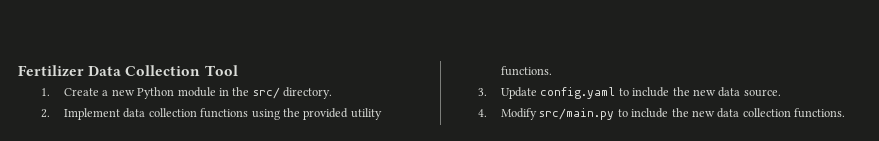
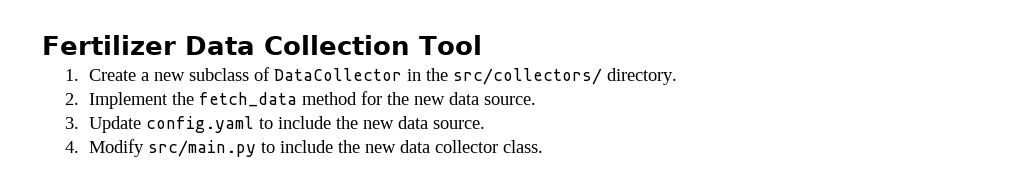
[137,87,216,99] Python module -> [188,67,402,81] subclass of DataCollector
[252,87,280,99] src/ -> [452,68,602,85] src/collectors/
[123,108,382,120] [501,66,553,76] data collection functions using the provided utility functions. -> [171,91,536,107] the fetch_data method for the new data source.
[742,108,846,118] collection functions. -> [434,140,543,153] collector class.

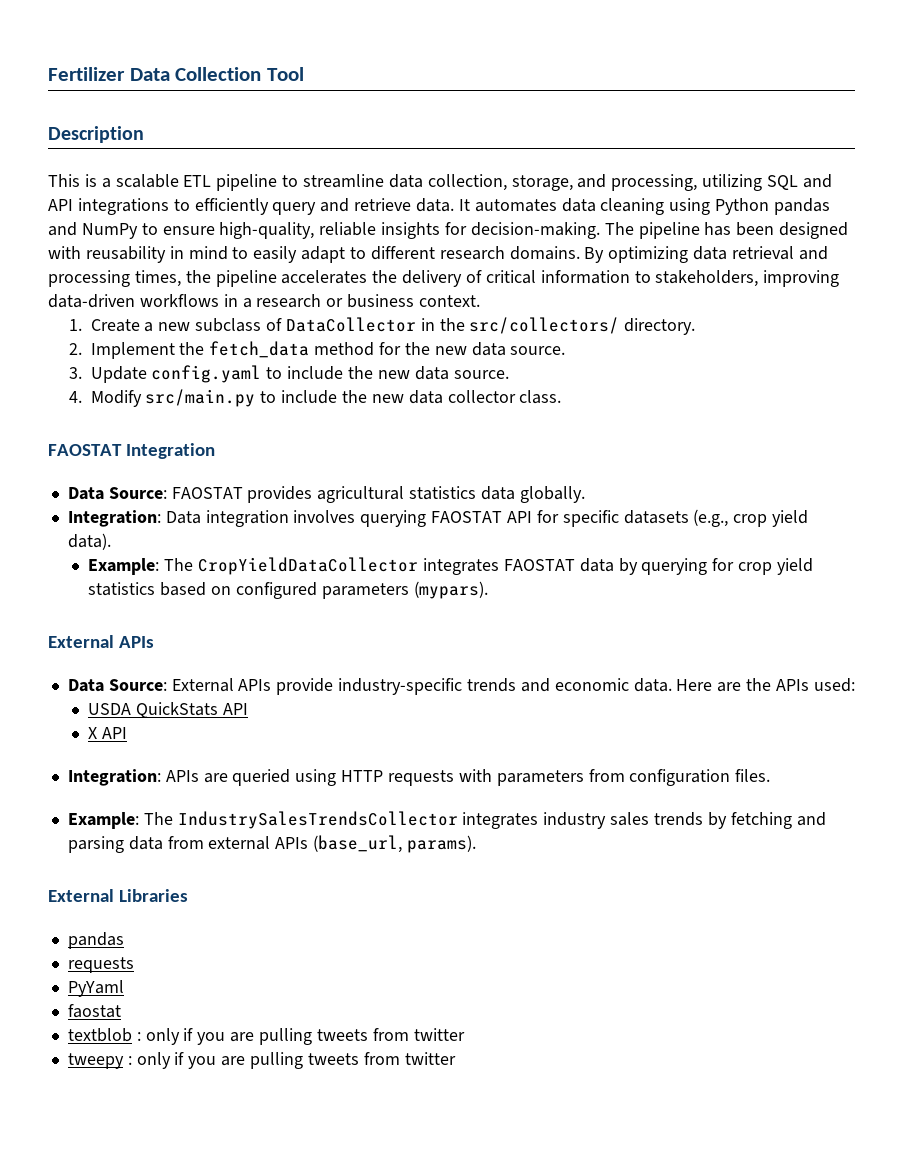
(482, 45) none -> [48,126,144,143] [48,174,832,191] [48,198,831,215] [48,222,849,239] [48,246,828,263] [48,270,840,287] [48,294,481,308] // Description // This is a scalable ETL pipeline to streamline data collection, storage, and processing, utilizing SQL and API integrations to efficiently query and retrieve data. It automates data cleaning using Python pandas and NumPy to ensure high-quality, reliable insights for decision-making. The pipeline has been designed with reusability in mind to easily adapt to different research domains. By optimizing data retrieval and processing times, the pipeline accelerates the delivery of critical information to stakeholders, improving data-driven workflows in a research or business context.
(543, 146) none -> [48,443,216,459] [67,486,585,503] [67,509,809,527] [67,533,111,550] [88,557,813,575] [88,581,488,599] [48,635,155,648] [67,678,855,695] [88,702,249,718] [88,727,128,739] [67,769,771,786] [67,811,826,829] [67,835,476,853] [48,889,189,902] [67,932,124,949] [67,957,134,973] [67,980,124,997] [67,1004,121,1018] [67,1028,465,1045] [67,1052,456,1069] // FAOSTAT Integration // Data Source: FAOSTAT provides agricultural statistics data globally. // Integration: Data integration involves querying FAOSTAT API for specific datasets (e.g., crop yield data). // Example: The CropYieldDataCollector integrates FAOSTAT data by querying for crop yield statistics based on configured parameters (mypars). // External APIs // Data Source: External APIs provide industry-specific trends and economic data. Here are the APIs used: // USDA QuickStats API // X API // Integration: APIs are queried using HTTP requests with parameters from configuration files. // Example: The IndustrySalesTrendsCollector integrates industry sales trends by fetching and parsing data from external APIs (base_url, params). // External Libraries // pandas // requests // PyYaml // faostat // textblob : only if you are pulling tweets from twitter // tweepy : only if you are pulling tweets from twitter

